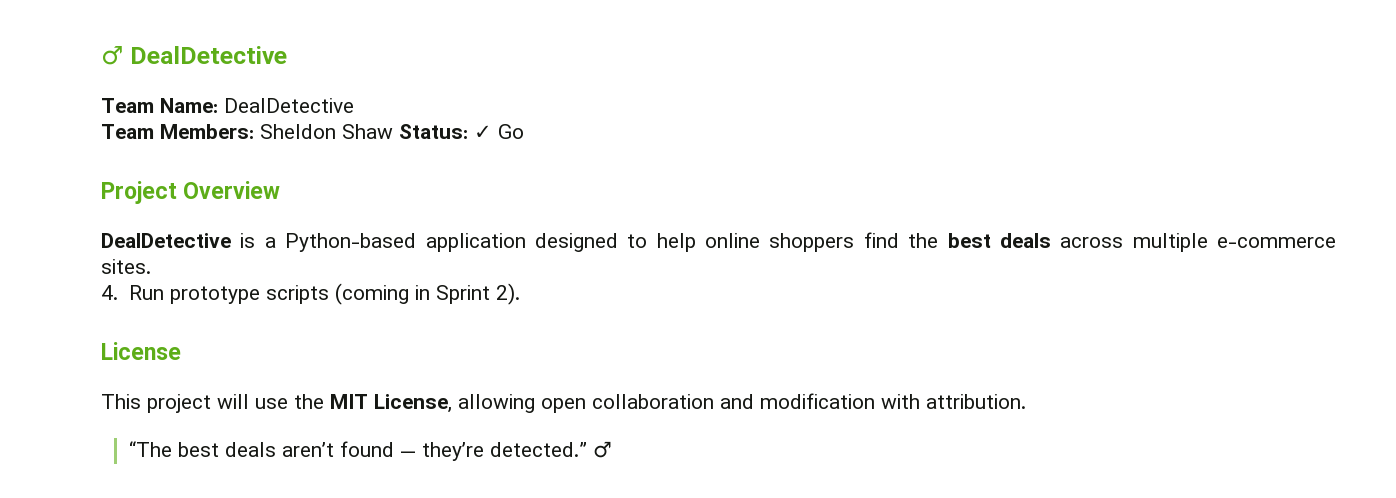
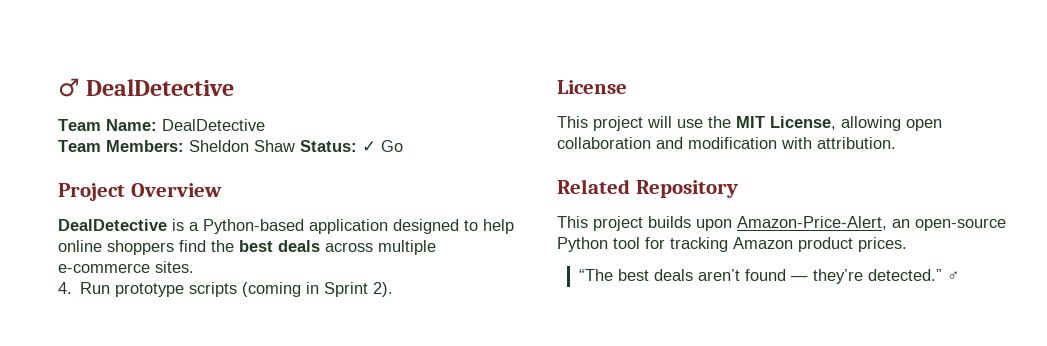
(1026, 401) none -> [557,179,738,198] [557,216,1006,231] [557,237,907,252] // Related Repository // This project builds upon Amazon-Price-Alert, an open-source Python tool for tracking Amazon product prices.

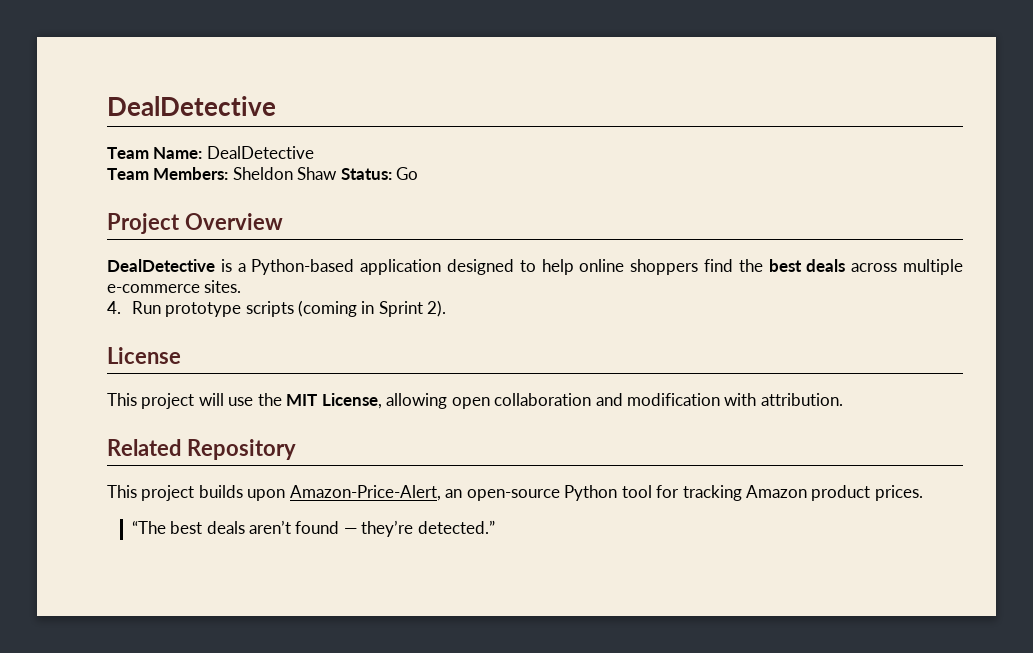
[58,78,80,97] ♂ -> (107, 106) none
[362,141,376,152] ✓ -> (392, 174) none
[947,271,960,281] ♂ -> (495, 527) none

